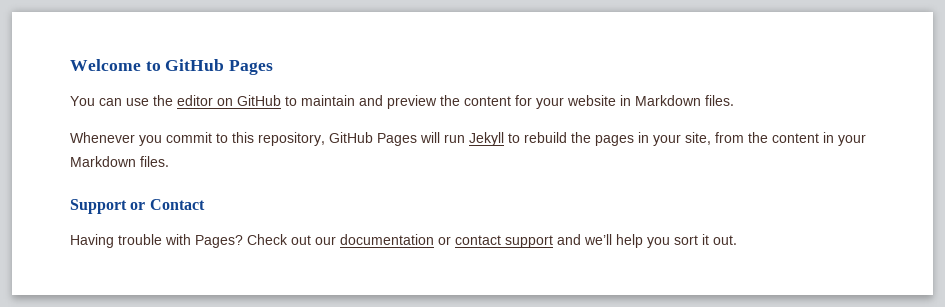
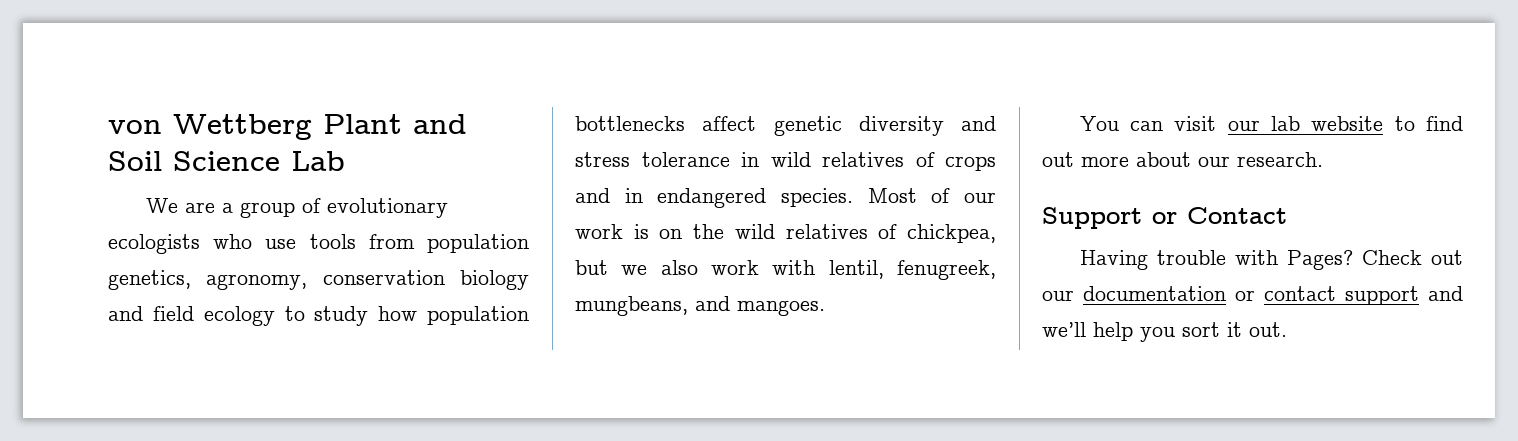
[70,59,274,75] [70,95,734,109] [70,132,866,146] [70,156,169,167] Welcome to GitHub Pages // You can use the editor on GitHub to maintain and preview the content for your website in Markdown files. // Whenever you commit to this repository, GitHub Pages will run Jekyll to rebuild the pages in your site, from the content in your Markdown files. -> [108,114,467,140] [108,151,345,171] [145,198,448,218] [108,234,529,254] [108,270,529,290] [108,306,529,326] [575,116,996,136] [575,152,996,171] [575,188,996,208] [575,224,996,243] [575,260,996,280] [575,296,825,316] [1079,116,1463,131] [1042,152,1323,167] von Wettberg Plant and Soil Science Lab // We are a group of evolutionary ecologists who use tools from population genetics, agronomy, conservation biology and field ecology to study how population bottlenecks affect genetic diversity and stress tolerance in wild relatives of crops and in endangered species. Most of our work is on the wild relatives of chickpea, but we also work with lentil, fenugreek, mungbeans, and mangoes. // You can visit our lab website to find out more about our research.

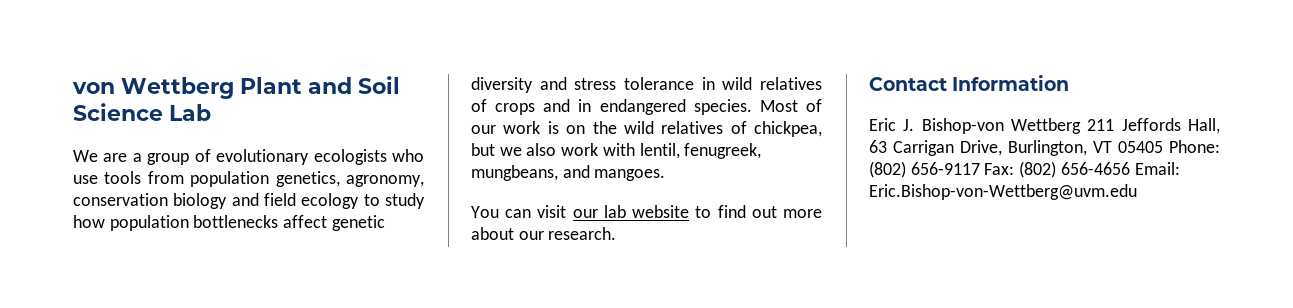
[1042,207,1177,229] Support or -> (617, 233) none
[1079,250,1463,270] [1042,286,1463,305] [1042,322,1287,342] // Having trouble with Pages? Check out our documentation or contact support and we’ll help you sort it out. -> [952,75,1070,91] [869,118,1220,134] [869,140,1220,156] [869,161,1180,178] [869,184,1137,200] Information // Eric J. Bishop-von Wettberg 211 Jeffords Hall, 63 Carrigan Drive, Burlington, VT 05405 Phone: (802) 656-9117 Fax: (802) 656-4656 Email: Eric.Bishop-von-Wettberg@uvm.edu

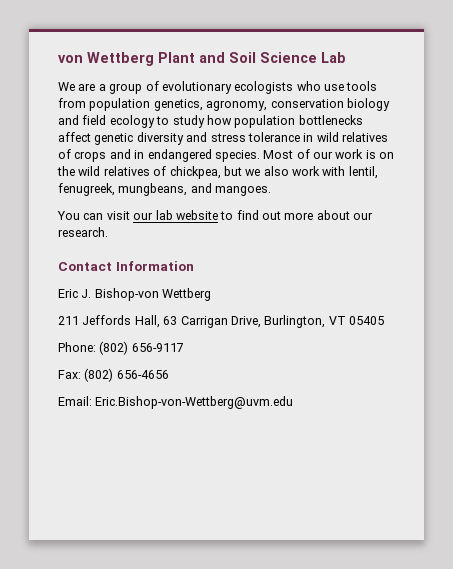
(1081, 126) none -> (212, 294) //
(1163, 147) none -> (384, 320) //
(980, 168) none -> (184, 347) //
(1130, 168) none -> (169, 374) //

